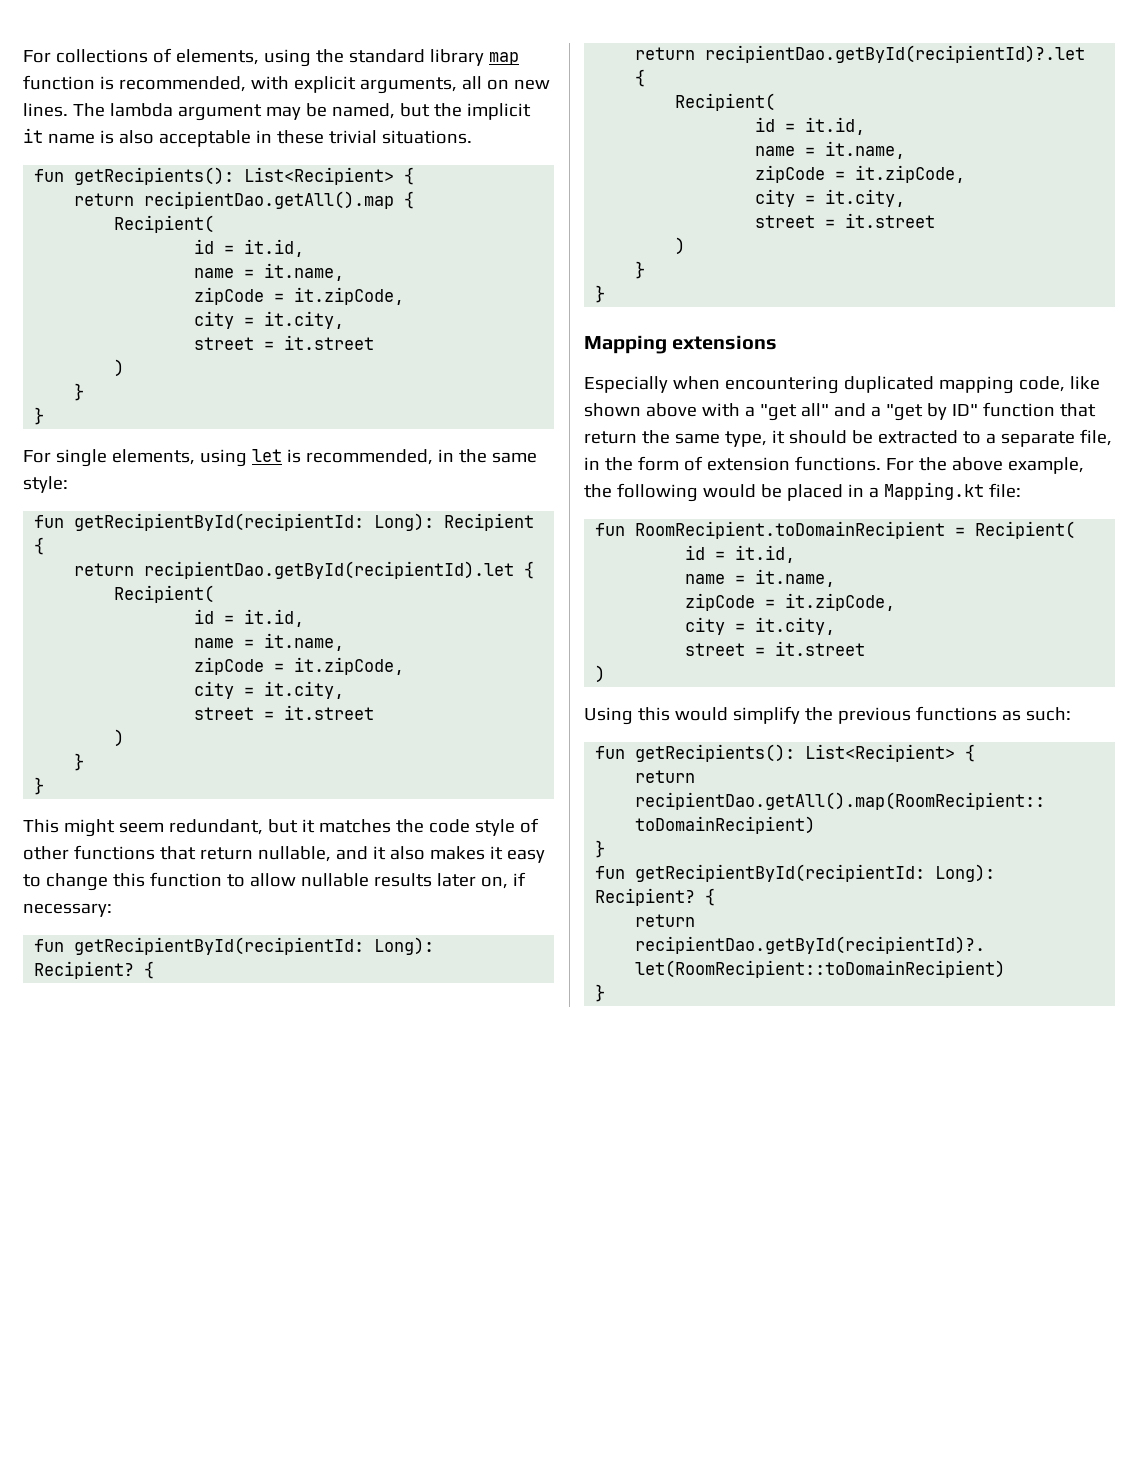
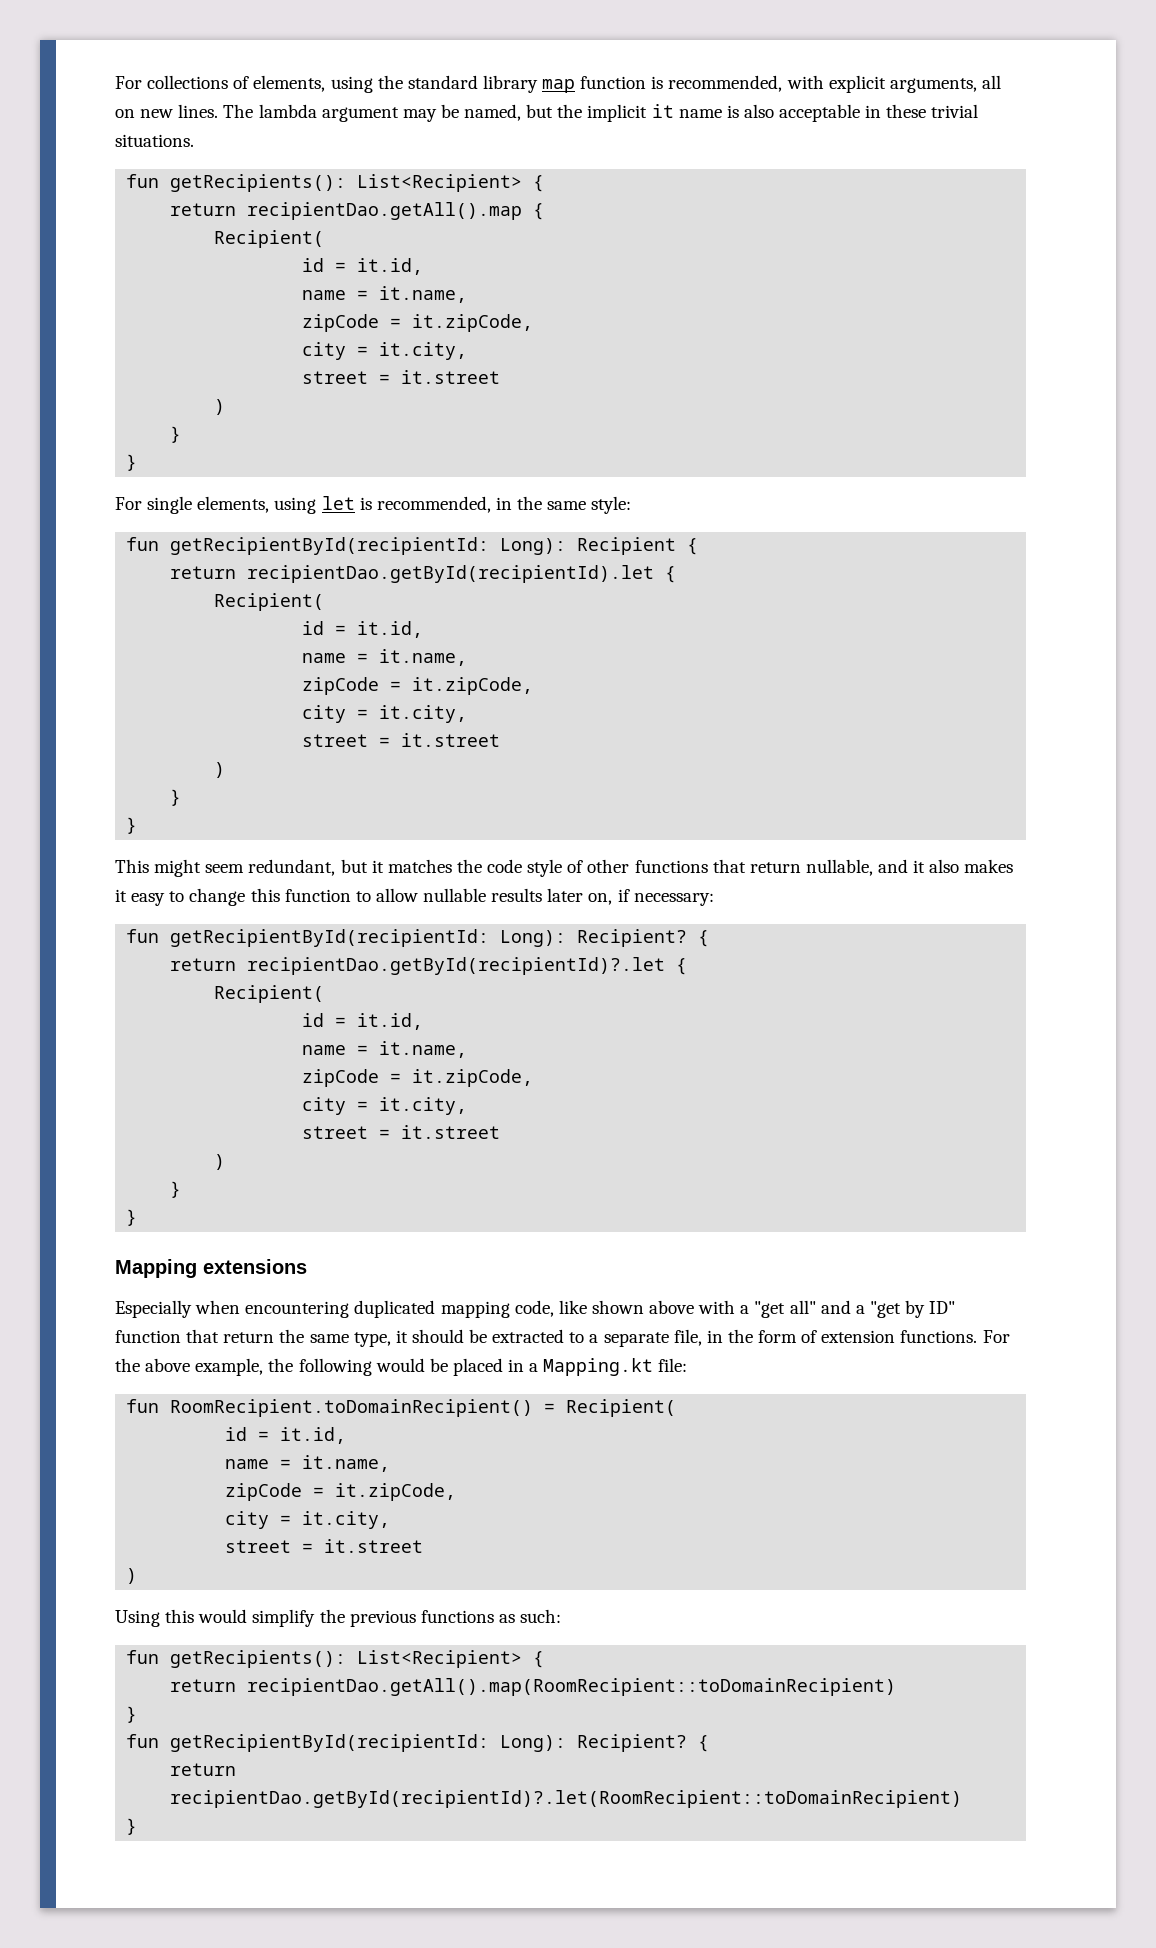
[635,521,946,539] RoomRecipient.toDomainRecipient -> [170,1399,534,1417] RoomRecipient.toDomainRecipient()

